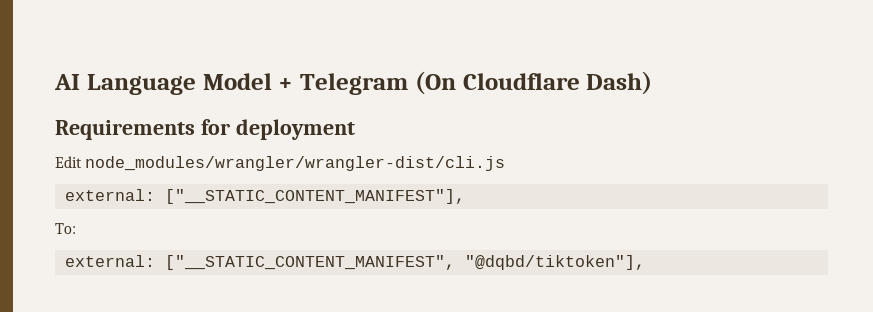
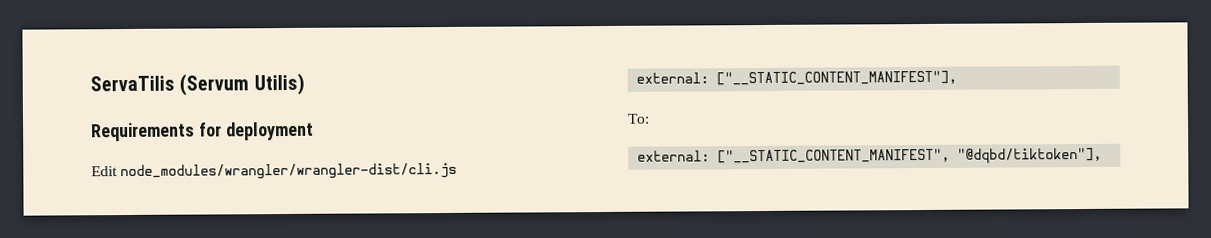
[54,71,653,95] AI Language Model + Telegram (On Cloudflare Dash) -> [90,72,305,96] ServaTilis (Servum Utilis)

